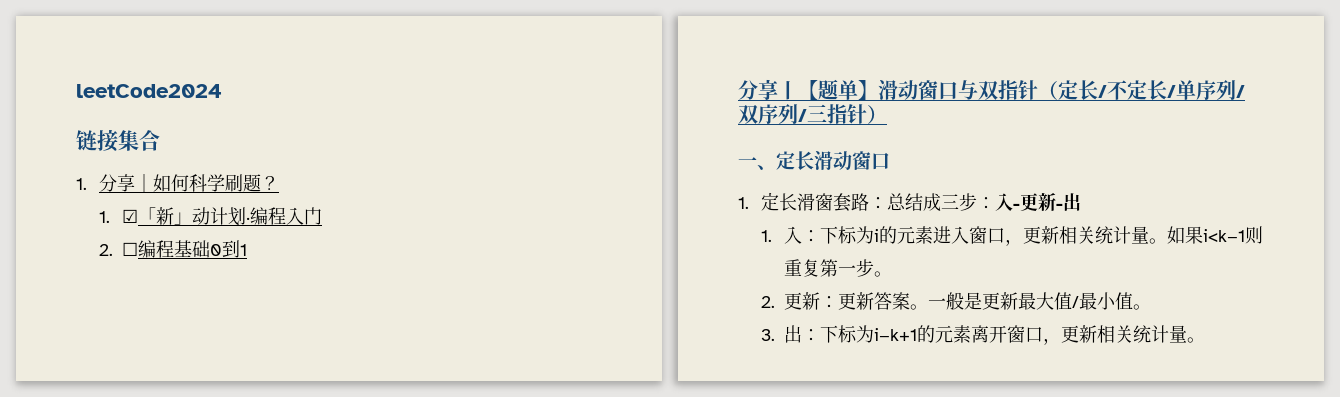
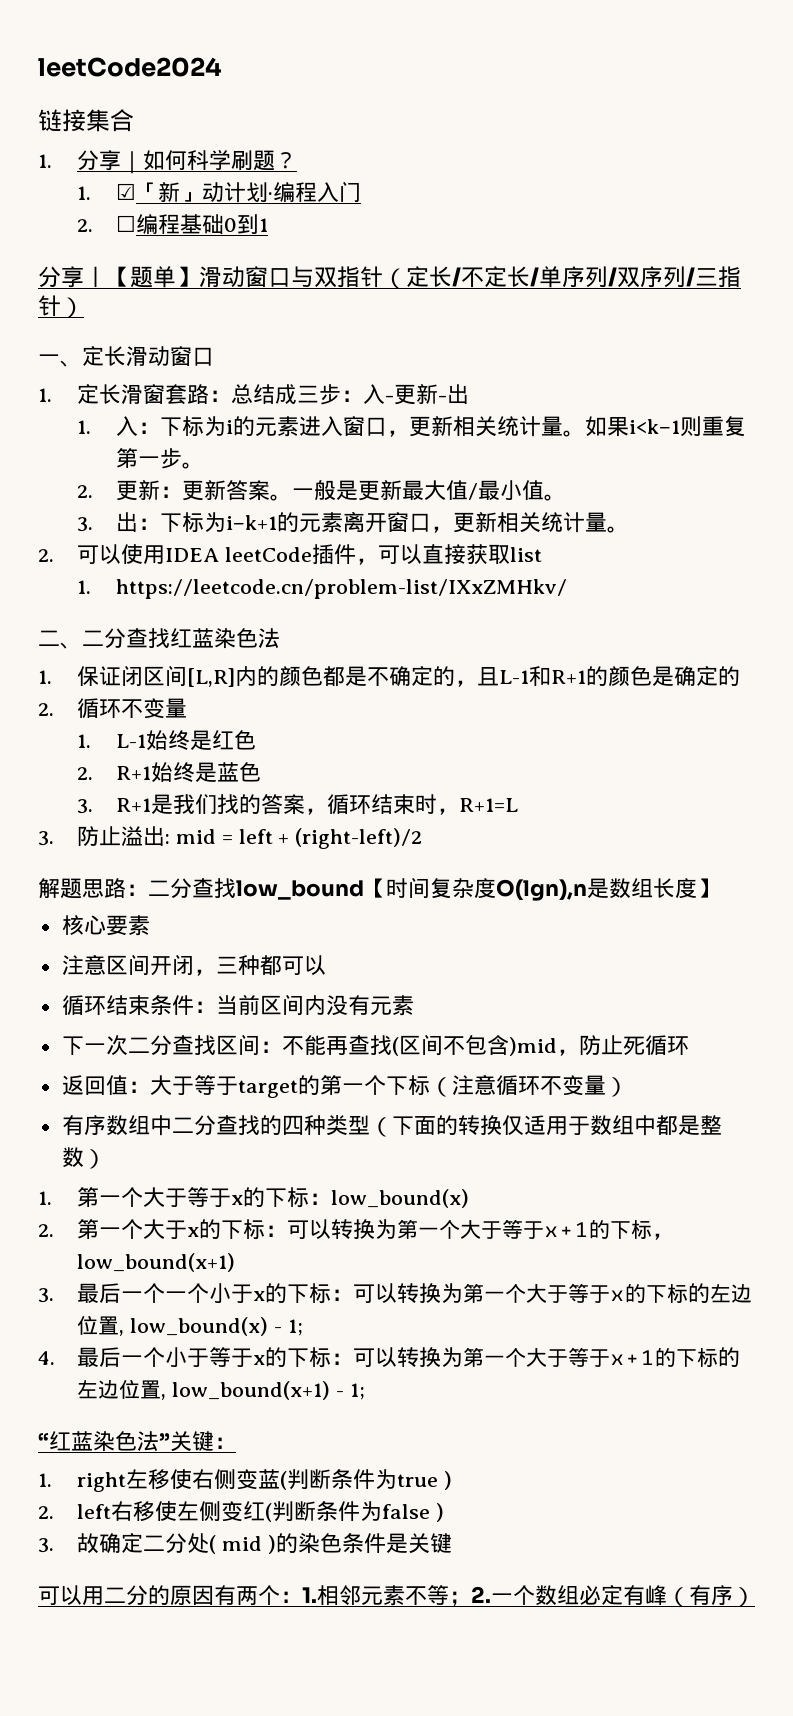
(1206, 340) none -> [38,544,542,565] [77,579,568,599] [38,628,280,649] [38,665,741,687] [38,698,188,719] [77,730,257,751] [77,762,262,783] [77,794,519,815] [38,826,423,849] [38,877,719,901] [61,915,150,936] [61,954,326,976] [61,994,414,1016] [61,1034,689,1056] [61,1074,628,1098] [61,1115,722,1137] [61,1147,106,1169] [38,1187,470,1208] [38,1219,675,1240] [77,1253,236,1272] [38,1283,753,1304] [77,1315,303,1336] [38,1347,741,1368] [77,1379,365,1400] [38,1431,236,1452] [38,1469,452,1492] [38,1501,444,1522] [38,1533,452,1554] [38,1585,755,1607] // 2.可以使用IDEA leetCode插件，可以直接获取list // 1. https://leetcode.cn/problem-list/IXxZMHkv/ // 二、二分查找红蓝染色法 // 1.保证闭区间[L,R]内的颜色都是不确定的，且L-1和R+1的颜色是确定的 // 2.循环不变量 // 1. L-1始终是红色 // 2. R+1始终是蓝色 // 3. R+1是我们找的答案，循环结束时，R+1=L // 3.防止溢出: mid = left + (right-left)/2 // 解题思路：二分查找low_bound【时间复杂度O(lgn),n是数组长度】 // 核心要素 // 注意区间开闭，三种都可以 // 循环结束条件：当前区间内没有元素 // 下一次二分查找区间：不能再查找(区间不包含)mid，防止死循环 // 返回值：大于等于target的第一个下标（注意循环不变量） // 有序数组中二分查找的四种类型（下面的转换仅适用于数组中都是整数） // 1.第一个大于等于x的下标：low_bound(x) // 2.第一个大于x的下标：可以转换为第一个大于等于x+1的下标，low_bound(x+1) // 3.最后一个一个小于x的下标：可以转换为第一个大于等于x的下标的左边位置, low_bound(x) - 1; // 4.最后一个小于等于x的下标：可以转换为第一个大于等于x+1的下标的左边位置, low_bound(x+1) - 1; // “红蓝染色法”关键： // 1. right左移使右侧变蓝(判断条件为true ) // 2. left右移使左侧变红(判断条件为false ) // 3.故确定二分处( mid )的染色条件是关键 // 可以用二分的原因有两个：1.相邻元素不等；2.一个数组必定有峰（有序）

